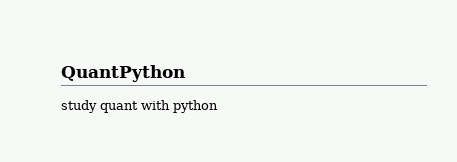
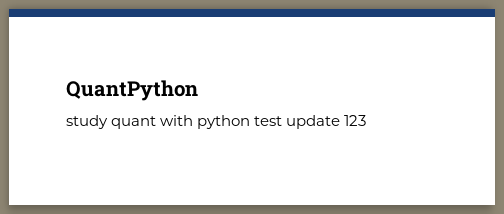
(218, 106) none -> [254,115,367,129] test update 123

